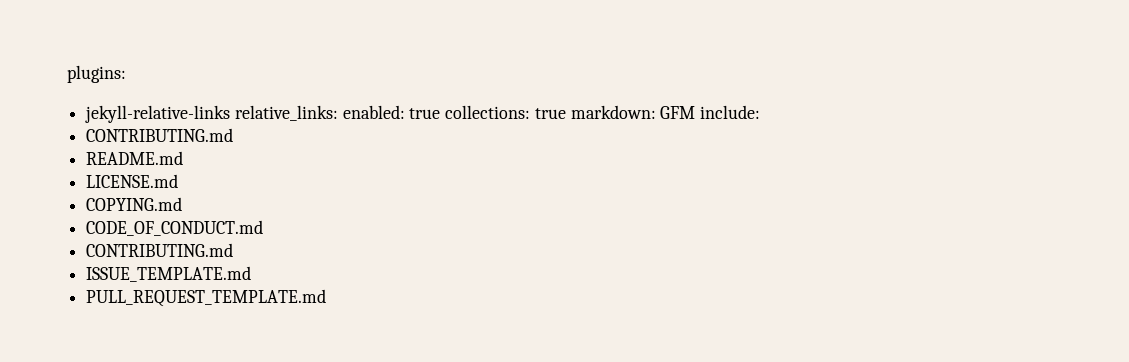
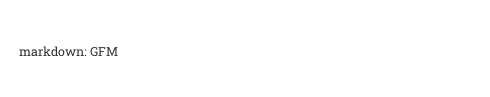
[67,65,126,83] [85,105,761,123] [86,128,234,142] [86,151,184,165] [86,174,179,188] [86,197,183,211] [86,220,264,236] [86,243,234,257] [86,266,252,282] [86,289,327,307] plugins: // jekyll-relative-links relative_links: enabled: true collections: true markdown: GFM include: // CONTRIBUTING.md // README.md // LICENSE.md // COPYING.md // CODE_OF_CONDUCT.md // CONTRIBUTING.md // ISSUE_TEMPLATE.md // PULL_REQUEST_TEMPLATE.md -> [19,46,119,57] markdown: GFM

